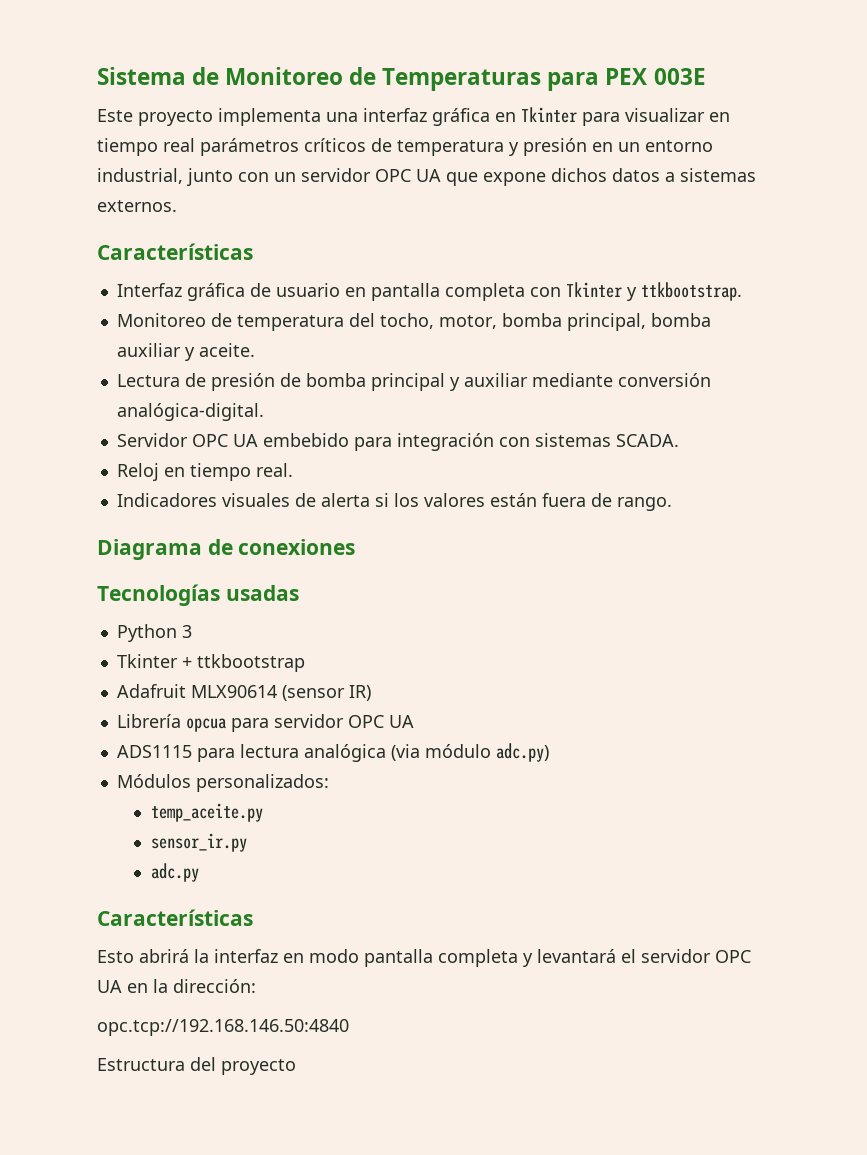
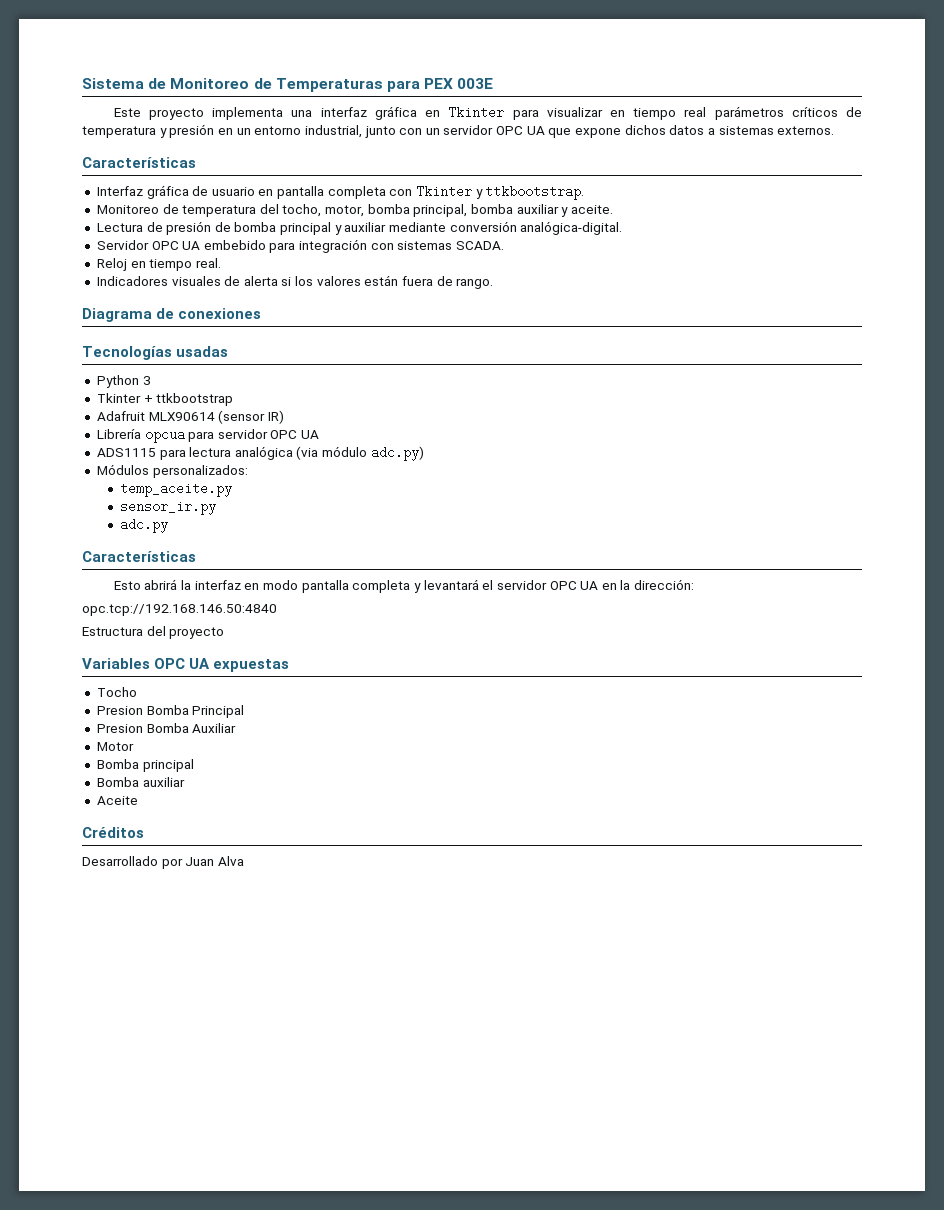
(296, 1067) none -> [82,658,290,672] [96,687,137,697] [96,705,245,718] [96,723,237,733] [96,742,134,751] [96,759,194,772] [96,777,185,787] [96,796,138,805] [82,827,144,838] [82,856,244,869] // Variables OPC UA expuestas // Tocho // Presion Bomba Principal // Presion Bomba Auxiliar // Motor // Bomba principal // Bomba auxiliar // Aceite // Créditos // Desarrollado por Juan Alva

